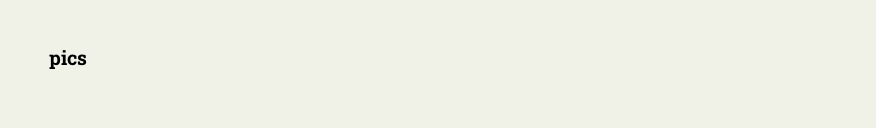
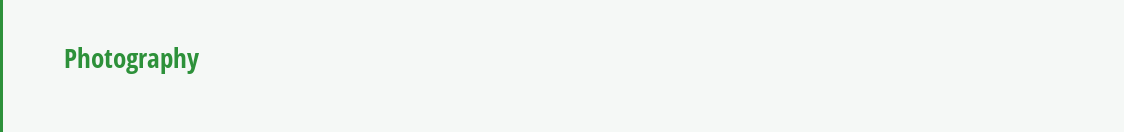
[49,50,87,69] pics -> [64,47,200,74] Photography

